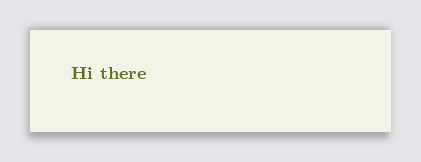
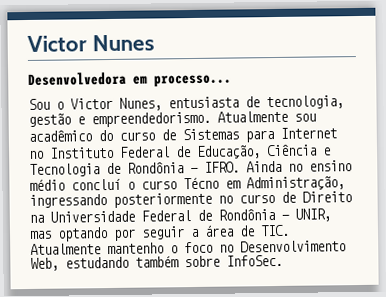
[71,67,146,79] Hi there -> [27,34,156,52] [28,71,232,87] [28,95,344,111] [28,110,316,128] [28,127,337,143] [29,143,331,159] [29,160,352,177] [29,176,345,191] [29,191,352,208] [29,208,331,223] [29,224,290,242] [30,240,346,255] [30,254,283,271] Victor Nunes // Desenvolvedora em processo... // Sou o Victor Nunes, entusiasta de tecnologia, gestão e empreendedorismo. Atualmente sou acadêmico do curso de Sistemas para Internet no Instituto Federal de Educação, Ciência e Tecnologia de Rondônia - IFRO. Ainda no ensino médio concluí o curso Técno em Administração, ingressando posteriormente no curso de Direito na Universidade Federal de Rondônia - UNIR, mas optando por seguir a área de TIC. Atualmente mantenho o foco no Desenvolvimento Web, estudando também sobre InfoSec.

